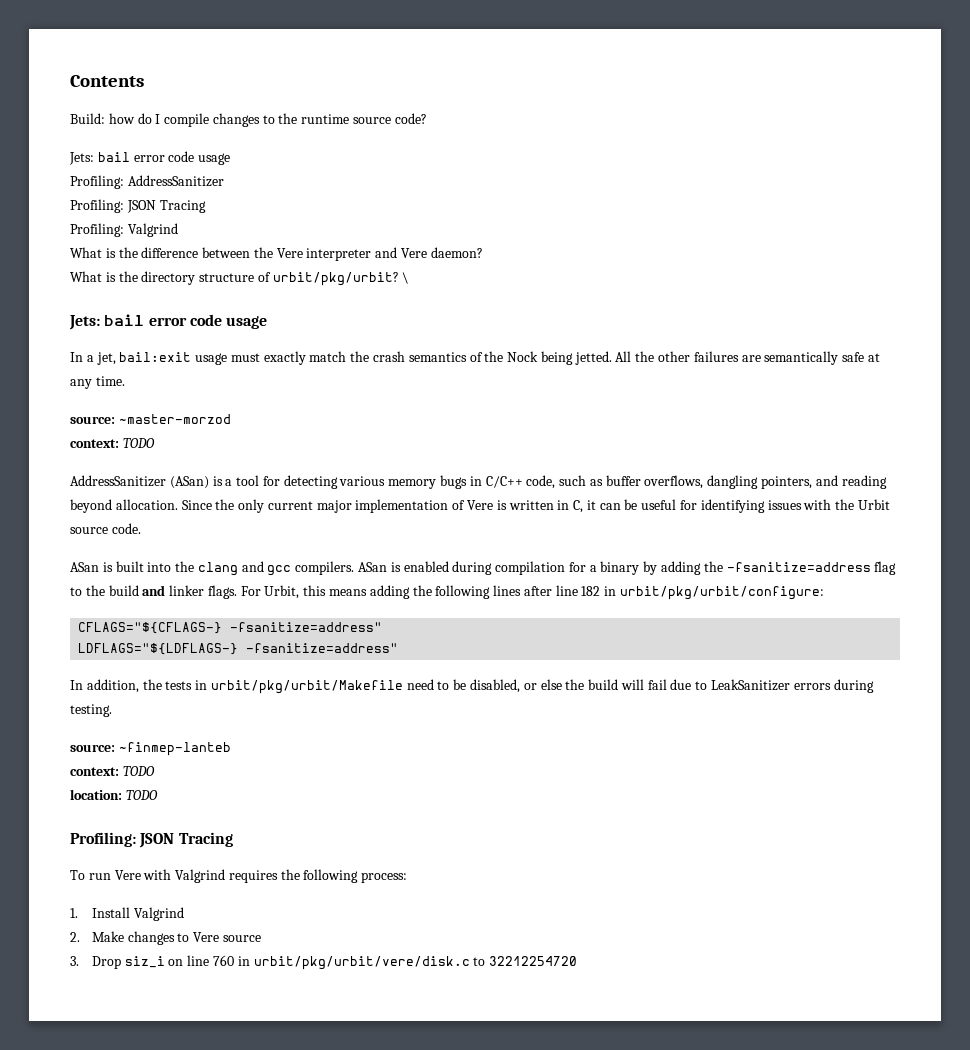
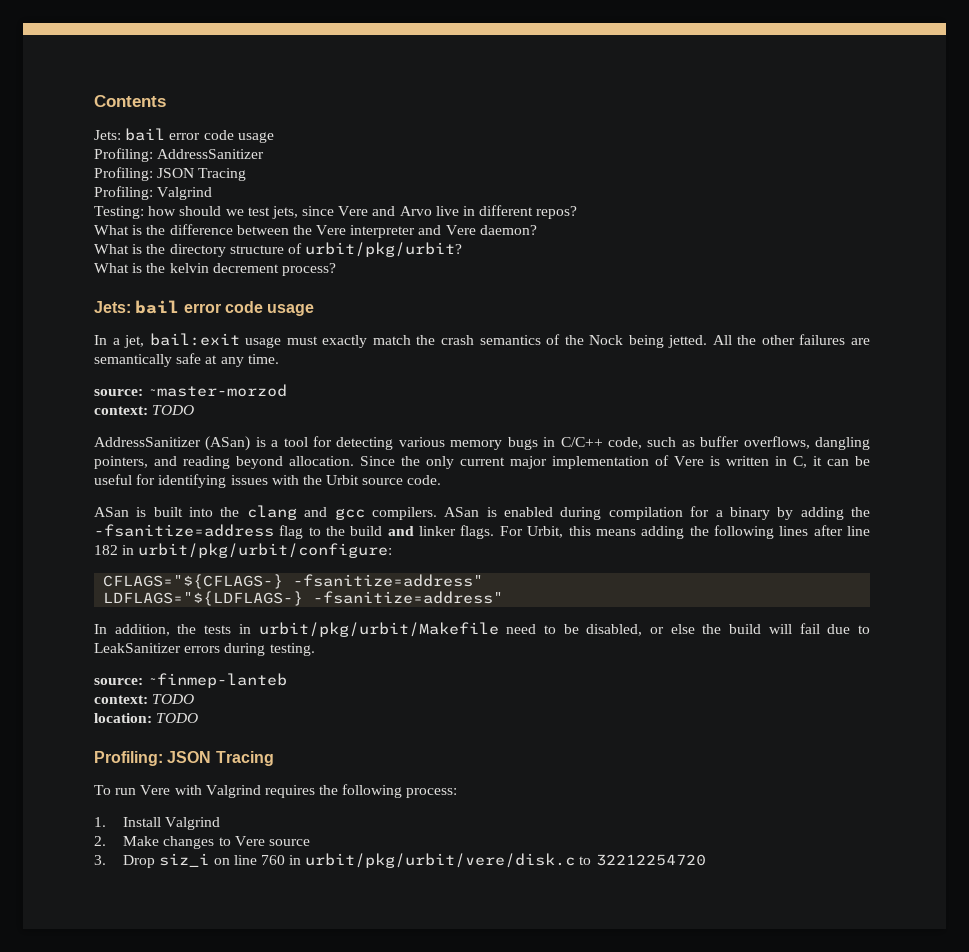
[70,113,427,127] // Build: how do I compile changes to the runtime source code? -> (166, 101) none
(178, 230) none -> [94,205,578,219] // Testing: how should we test jets, since Vere and Arvo live in different repos?
[402,272,410,284] \ -> [94,263,336,276] // What is the kelvin decrement process?

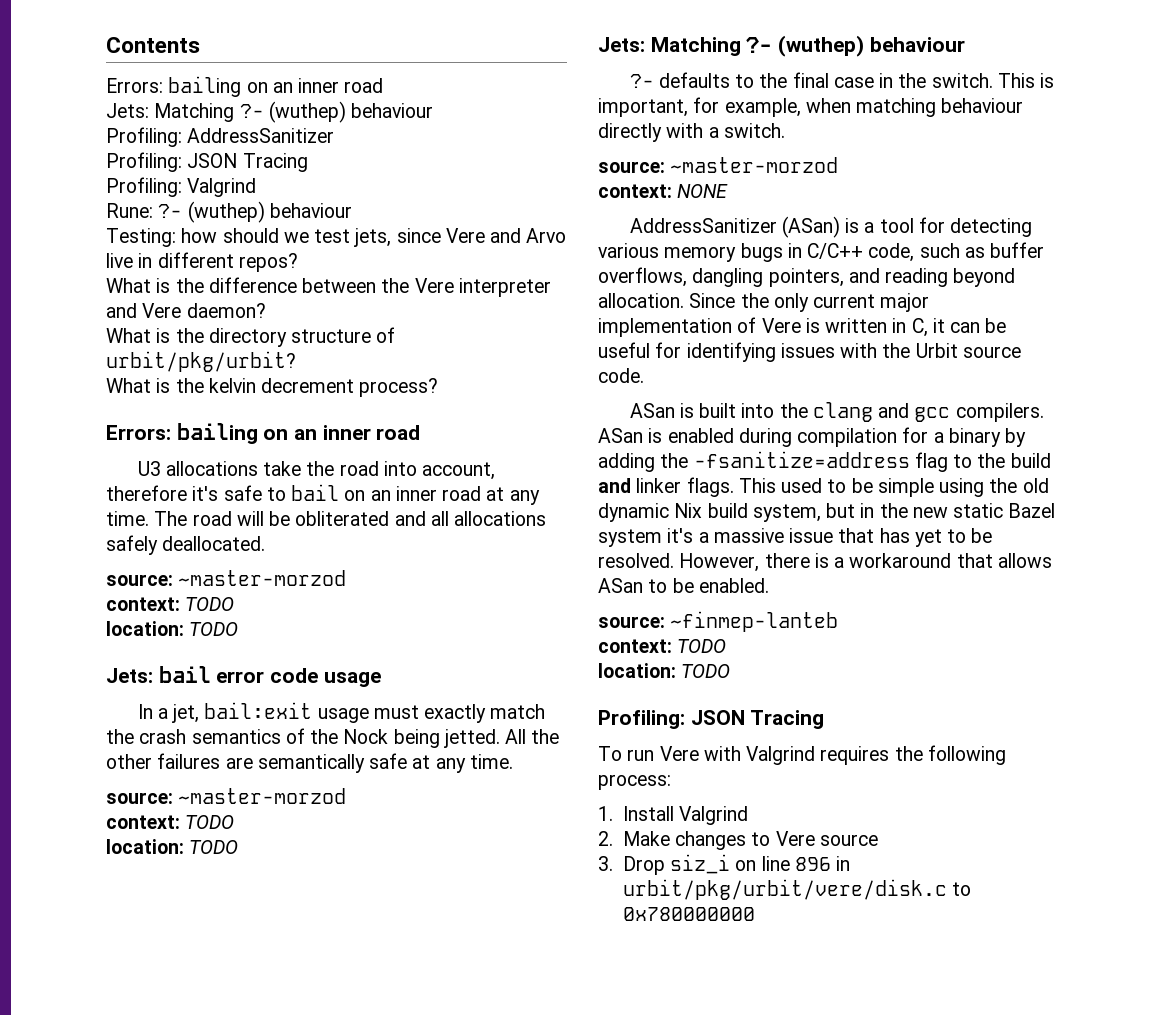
[94,128,274,143] Jets: bail error code usage -> [106,76,384,97] [106,101,434,123] Errors: bailing on an inner road // Jets: Matching ?- (wuthep) behaviour
(213, 193) none -> [106,201,352,223] // Rune: ?- (wuthep) behaviour
(336, 269) none -> [106,423,421,444] [137,461,496,480] [106,484,540,505] [106,511,547,526] [106,535,266,555] [106,570,347,586] [106,597,235,611] [106,621,239,636] // Errors: bailing on an inner road // U3 allocations take the road into account, therefore it's safe to bail on an inner road at any time. The road will be obliterated and all allocations safely deallocated. // source: ~master-morzod // context: TODO // location: TODO
(195, 410) none -> [106,839,239,854] [598,35,965,57] [629,72,1055,88] [598,97,1024,117] [598,123,785,142] [598,157,839,173] [598,184,729,198] // location: TODO // Jets: Matching ?- (wuthep) behaviour // ?- defaults to the final case in the switch. This is important, for example, when matching behaviour directly with a switch. // source: ~master-morzod // context: NONE
[499,525,871,539] [94,543,393,558] [103,574,484,589] [103,591,504,606] [94,622,871,637] [94,643,315,656] For Urbit, this means adding the following lines after line 182 in urbit/pkg/urbit/configure: // CFLAGS="${CFLAGS-} -fsanitize=address" // LDFLAGS="${LDFLAGS-} -fsanitize=address" // In addition, the tests in urbit/pkg/urbit/Makefile need to be disabled, or else the build will fail due to LeakSanitizer errors during testing. -> [738,478,1049,497] [598,503,1056,522] [598,528,993,547] [598,553,1052,572] [598,578,769,593] This used to be simple using the old dynamic Nix build system, but in the new static Bazel system it's a massive issue that has yet to be resolved. However, there is a workaround that allows ASan to be enabled.
[260,855,285,865] 760 -> [794,857,831,871] 896
[595,854,706,866] 32212254720 -> [622,907,755,921] 0x780000000

